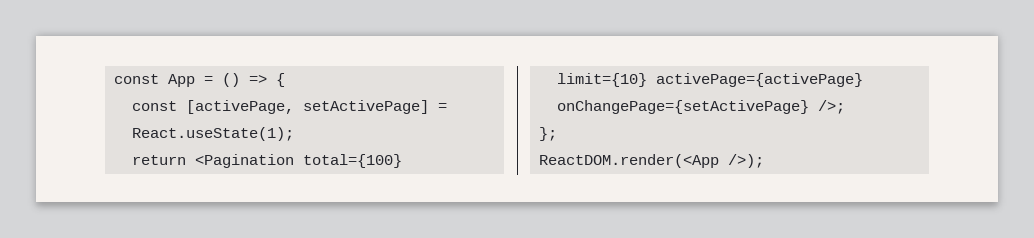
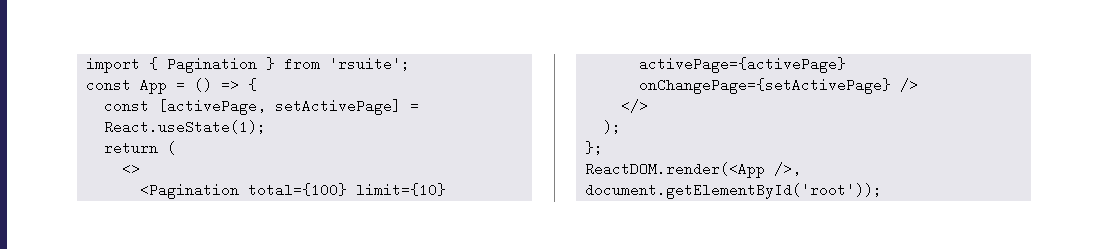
(114, 79) none -> [86,57,411,73] import { Pagination } from 'rsuite'; //
(186, 160) none -> [167,141,177,155] [122,162,141,176] ( // <> //
[818,100,845,114] />; -> [900,78,919,92] [621,99,649,113] [603,120,622,134] /> // </> // );
[728,154,764,168] />); -> [774,162,802,176] [585,183,883,199] />, document.getElementById('root'));

